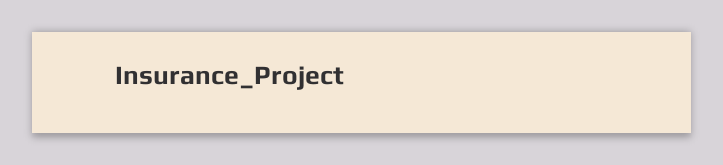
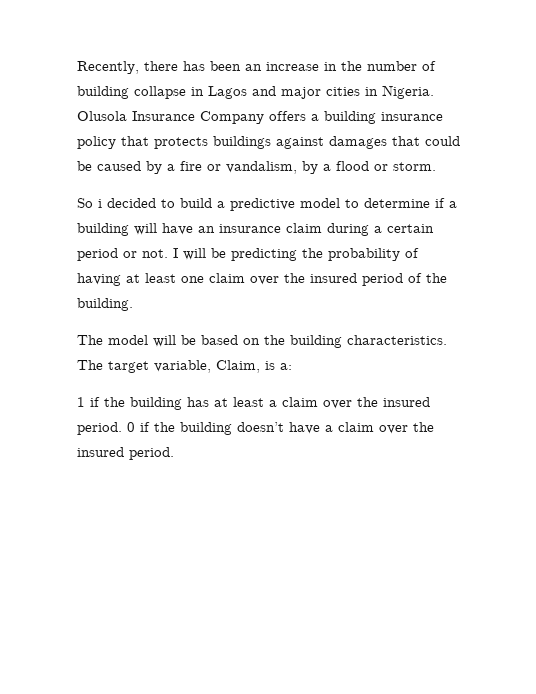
[115,66,344,90] Insurance_Project -> [77,61,436,74] [77,85,434,99] [77,111,443,124] [77,136,460,149] [77,161,436,174] [77,198,457,211] [77,223,434,236] [77,248,419,261] [77,273,447,286] [77,298,133,311] [77,335,447,348] [77,360,292,373] [77,397,430,410] [77,422,434,435] [77,447,174,460] Recently, there has been an increase in the number of building collapse in Lagos and major cities in Nigeria. Olusola Insurance Company offers a building insurance policy that protects buildings against damages that could be caused by a fire or vandalism, by a flood or storm. // So i decided to build a predictive model to determine if a building will have an insurance claim during a certain period or not. I will be predicting the probability of having at least one claim over the insured period of the building. // The model will be based on the building characteristics. The target variable, Claim, is a: // 1 if the building has at least a claim over the insured period. 0 if the building doesn’t have a claim over the insured period.

